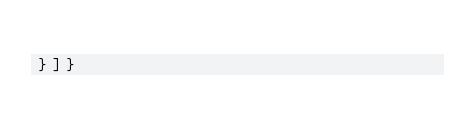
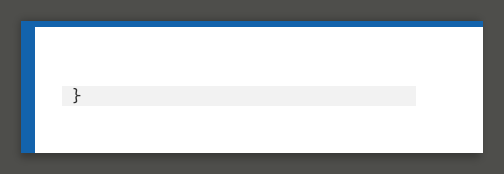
[38,58,74,72] } ] } -> [71,87,82,104] }

